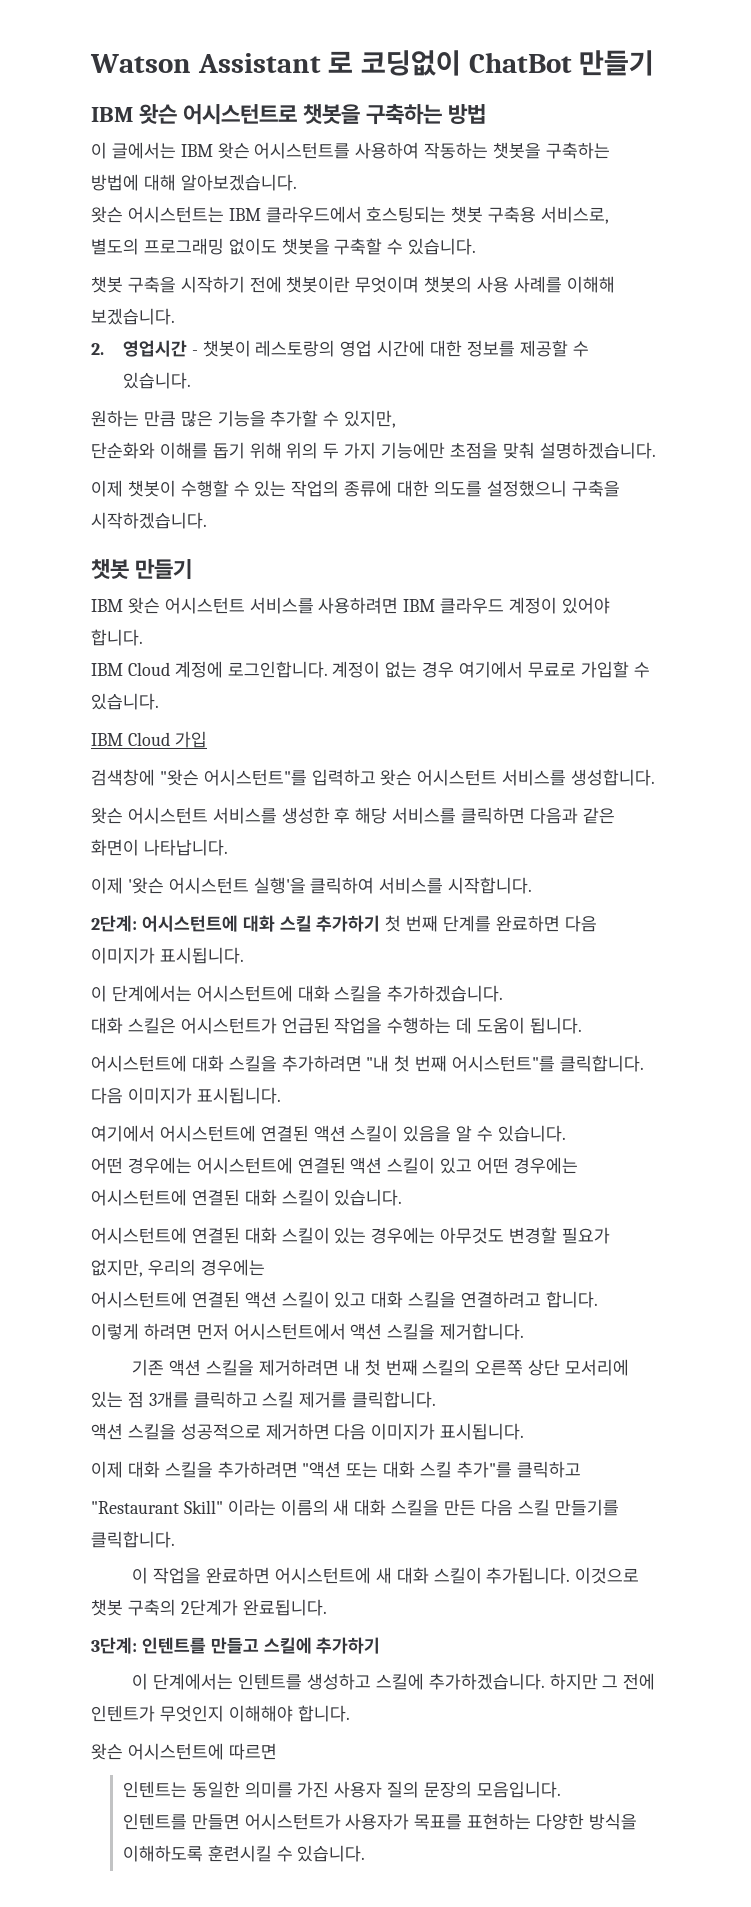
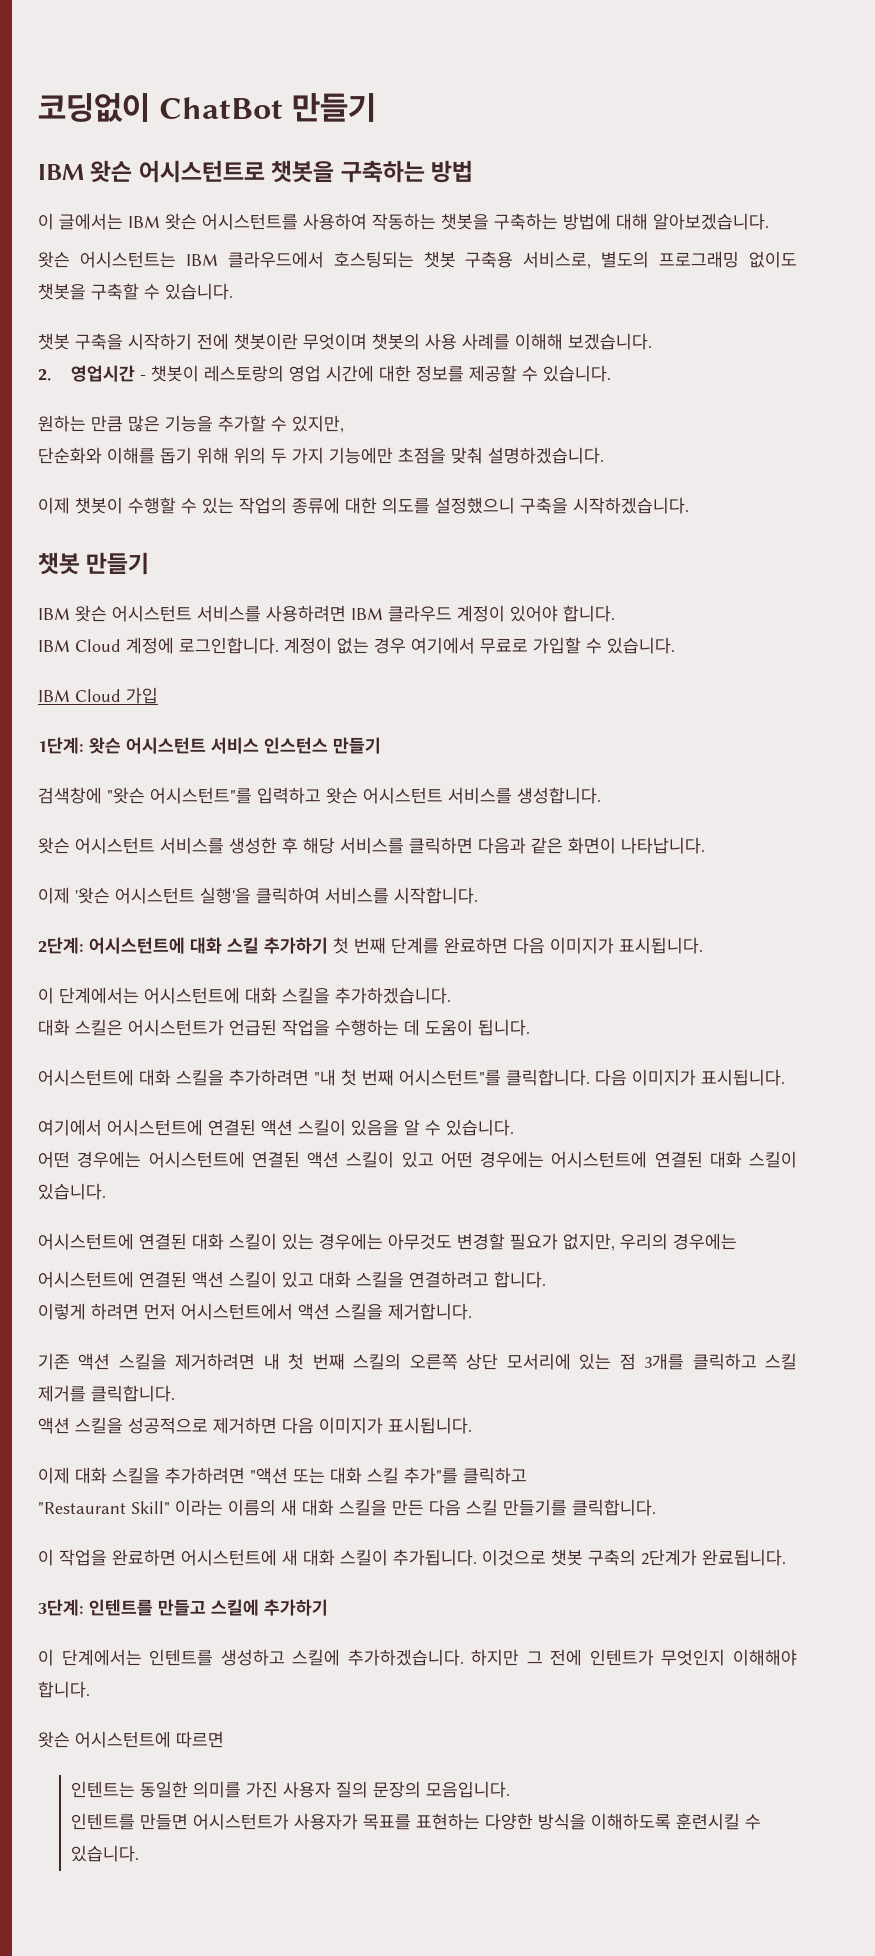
[90,51,354,73] Watson Assistant 로 -> (38, 107) none
(207, 739) none -> [38,737,381,754] // 1단계: 왓슨 어시스턴트 서비스 인스턴스 만들기

